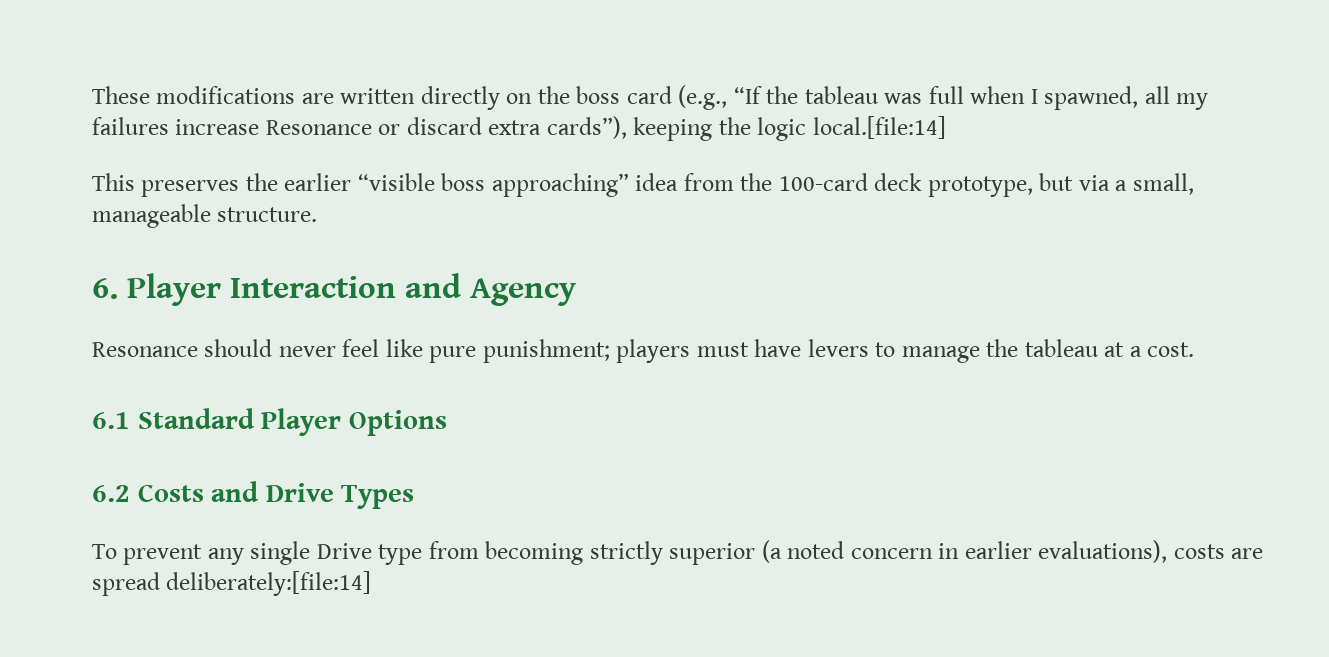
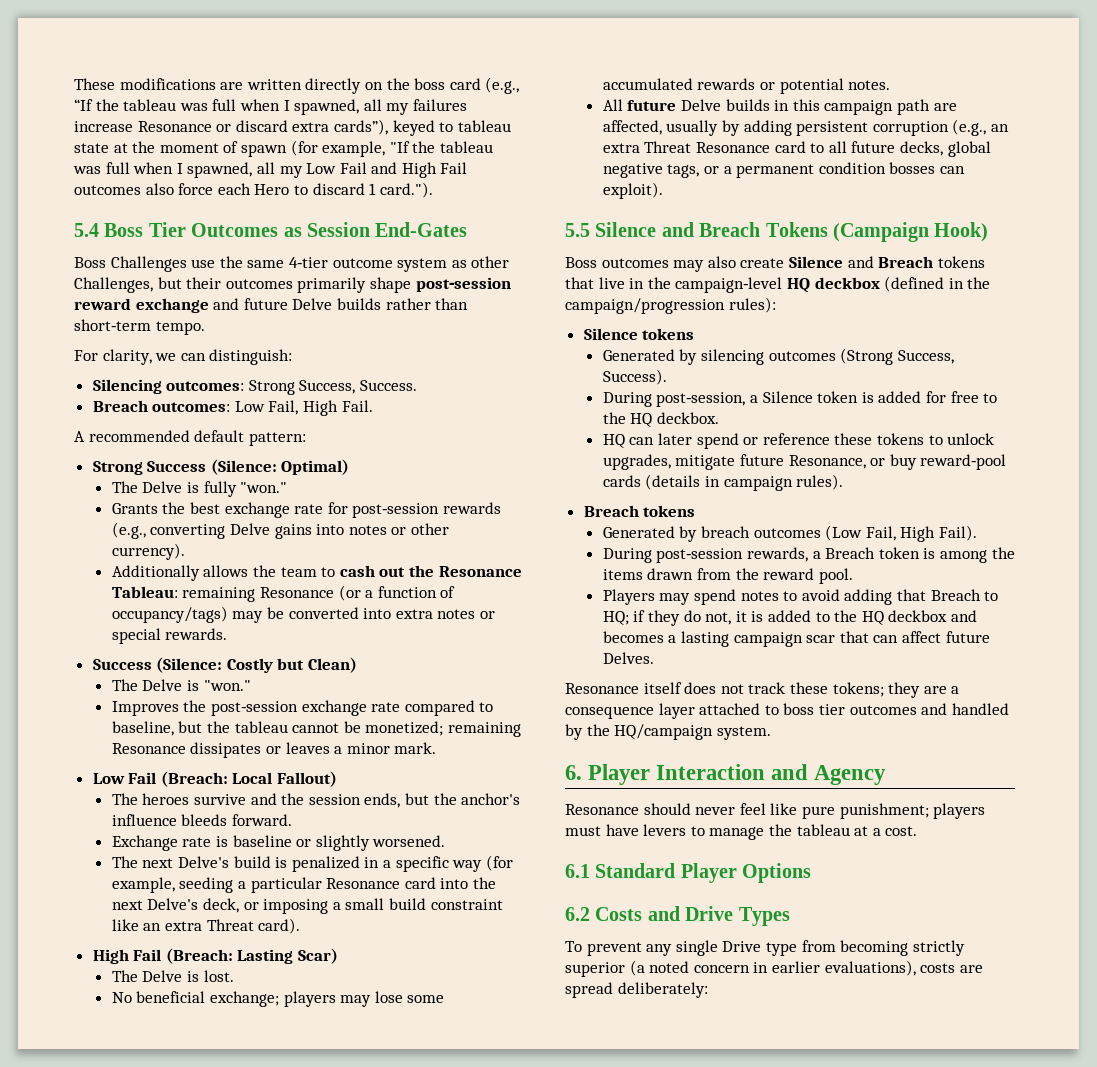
[633,116,946,141] [92,173,1194,197] [92,204,318,228] keeping the logic local.[file:14] // This preserves the earlier “visible boss approaching” idea from the 100‑card deck prototype, but via a small, manageable structure. -> [392,120,511,136] [74,140,493,157] [73,162,468,178] [74,182,433,198] [74,222,468,237] [74,256,510,272] [74,277,511,293] [74,298,469,313] [74,319,205,335] [74,349,293,365] [92,379,418,395] [92,400,373,416] [74,430,306,446] [92,459,350,475] [111,481,288,497] [111,502,501,518] [111,522,449,539] [111,543,185,560] [111,565,522,581] [111,585,456,602] [111,606,495,623] [111,628,228,644] [92,657,358,673] [111,679,251,691] [111,700,494,716] [111,721,521,737] [111,742,437,758] [92,771,338,787] [111,793,521,808] [111,814,292,826] [111,835,446,851] [111,855,513,872] [111,877,496,893] [111,898,503,914] [111,918,301,934] [92,948,339,964] [111,970,234,982] [111,991,445,1007] [602,78,891,94] [602,99,957,115] [602,119,1009,136] [602,141,991,157] [602,162,965,178] [602,182,663,199] [565,222,989,242] [565,256,985,272] [565,276,991,293] [565,297,776,314] [583,328,695,340] [602,348,954,365] [602,369,667,385] [602,391,998,407] [602,412,719,427] [602,433,995,449] [602,454,1007,470] [602,474,844,491] [583,505,696,517] [602,525,977,542] [602,547,1015,563] [602,568,853,584] [602,589,999,605] [602,610,977,626] [602,631,990,647] [602,652,654,664] [565,682,960,698] [565,703,1009,719] [565,724,771,740] keyed to tableau state at the moment of spawn (for example, "If the tableau was full when I spawned, all my Low Fail and High Fail outcomes also force each Hero to discard 1 card."). // 5.4 Boss Tier Outcomes as Session End‑Gates // Boss Challenges use the same 4‑tier outcome system as other Challenges, but their outcomes primarily shape post‑session reward exchange and future Delve builds rather than short‑term tempo. // For clarity, we can distinguish: // Silencing outcomes: Strong Success, Success. // Breach outcomes: Low Fail, High Fail. // A recommended default pattern: // Strong Success (Silence: Optimal) // The Delve is fully "won." // Grants the best exchange rate for post‑session rewards (e.g., converting Delve gains into notes or other currency). // Additionally allows the team to cash out the Resonance Tableau: remaining Resonance (or a function of occupancy/tags) may be converted into extra notes or special rewards. // Success (Silence: Costly but Clean) // The Delve is "won." // Improves the post‑session exchange rate compared to baseline, but the tableau cannot be monetized; remaining Resonance dissipates or leaves a minor mark. // Low Fail (Breach: Local Fallout) // The heroes survive and the session ends, but the anchor's influence bleeds forward. // Exchange rate is baseline or slightly worsened. // The next Delve's build is penalized in a specific way (for example, seeding a particular Resonance card into the next Delve's deck, or imposing a small build constraint like an extra Threat card). // High Fail (Breach: Lasting Scar) // The Delve is lost. // No beneficial exchange; players may lose some accumulated rewards or potential notes. // All future Delve builds in this campaign path are affected, usually by adding persistent corruption (e.g., an extra Threat Resonance card to all future decks, global negative tags, or a permanent condition bosses can exploit). // 5.5 Silence and Breach Tokens (Campaign Hook) // Boss outcomes may also create Silence and Breach tokens that live in the campaign‑level HQ deckbox (defined in the campaign/progression rules): // Silence tokens // Generated by silencing outcomes (Strong Success, Success). // During post‑session, a Silence token is added for free to the HQ deckbox. // HQ can later spend or reference these tokens to unlock upgrades, mitigate future Resonance, or buy reward‑pool cards (details in campaign rules). // Breach tokens // Generated by breach outcomes (Low Fail, High Fail). // During post‑session rewards, a Breach token is among the items drawn from the reward pool. // Players may spend notes to avoid adding that Breach to HQ; if they do not, it is added to the HQ deckbox and becomes a lasting campaign scar that can affect future Delves. // Resonance itself does not track these tokens; they are a consequence layer attached to boss tier outcomes and handled by the HQ/campaign system.
[166,571,372,596] deliberately:[file:14] -> [617,982,708,998] deliberately:

